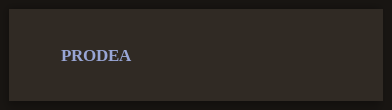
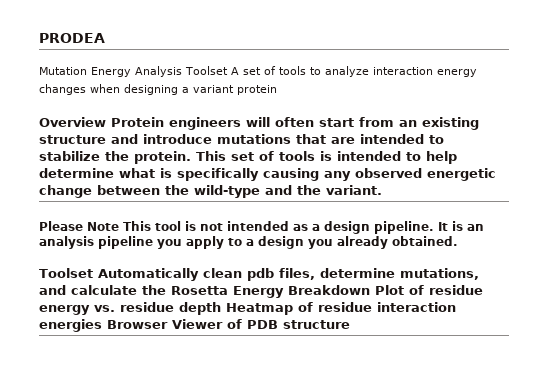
(132, 55) none -> [39,66,477,77] [39,84,277,95] [39,117,479,130] [39,134,444,144] [39,151,457,164] [39,168,496,181] [39,185,382,198] [39,221,484,234] [39,236,458,249] [39,268,479,281] [39,285,483,298] [39,302,456,315] [39,319,350,332] // Mutation Energy Analysis Toolset A set of tools to analyze interaction energy changes when designing a variant protein // Overview Protein engineers will often start from an existing structure and introduce mutations that are intended to stabilize the protein. This set of tools is intended to help determine what is specifically causing any observed energetic change between the wild-type and the variant. // Please Note This tool is not intended as a design pipeline. It is an analysis pipeline you apply to a design you already obtained. // Toolset Automatically clean pdb files, determine mutations, and calculate the Rosetta Energy Breakdown Plot of residue energy vs. residue depth Heatmap of residue interaction energies Browser Viewer of PDB structure

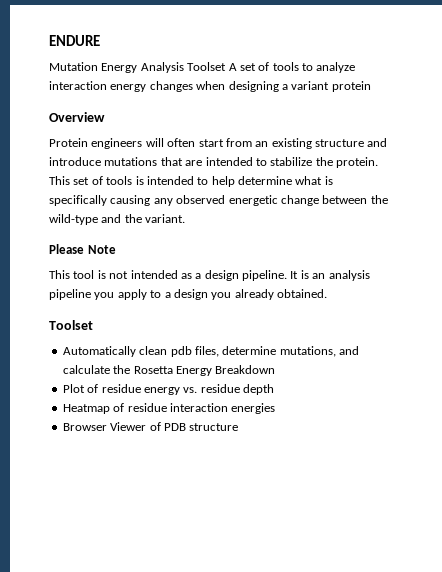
[39,33,105,43] PRODEA -> [49,35,100,46] ENDURE
(106, 122) none -> (105, 117) //
(119, 226) none -> (116, 249) //
(93, 273) none -> (93, 325) //
(370, 290) none -> (276, 369) //
(221, 308) none -> (274, 389) //
(102, 325) none -> (276, 408) //

